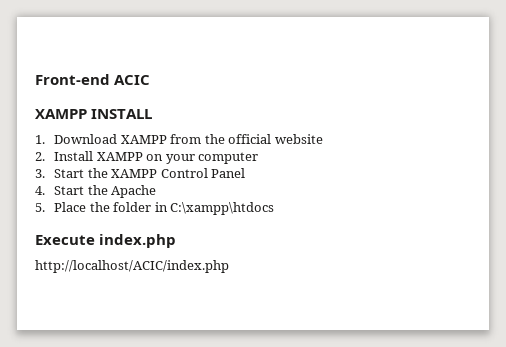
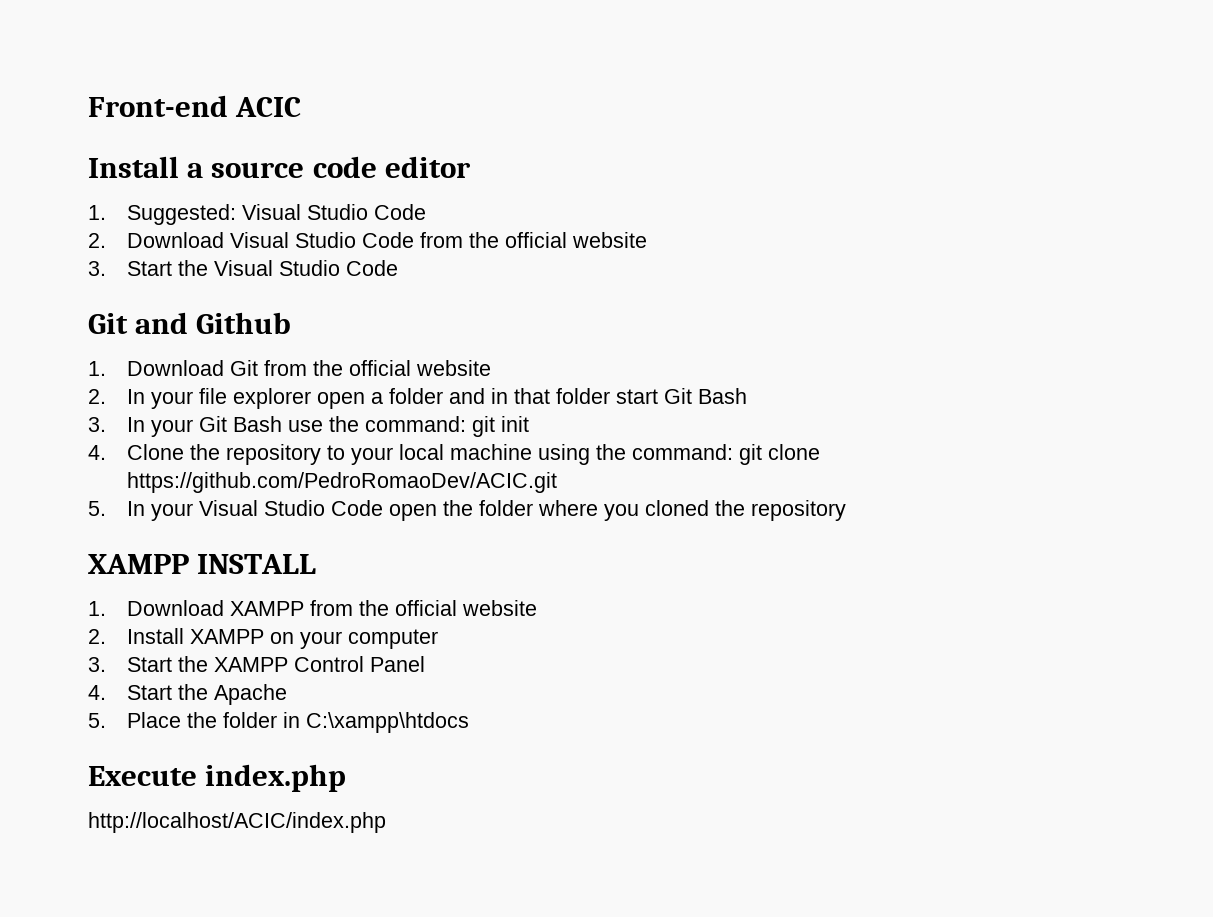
(151, 80) none -> [88,156,471,178] [88,204,426,225] [88,232,647,248] [88,260,398,276] [88,312,292,334] [88,360,491,376] [88,388,747,409] [88,416,529,437] [88,444,820,465] [126,472,557,493] [88,500,846,521] // Install a source code editor // 1. Suggested: Visual Studio Code // 2. Download Visual Studio Code from the official website // 3. Start the Visual Studio Code // Git and Github // 1. Download Git from the official website // 2. In your file explorer open a folder and in that folder start Git Bash // 3. In your Git Bash use the command: git init // 4. Clone the repository to your local machine using the command: git clone https://github.com/PedroRomaoDev/ACIC.git // 5. In your Visual Studio Code open the folder where you cloned the repository

